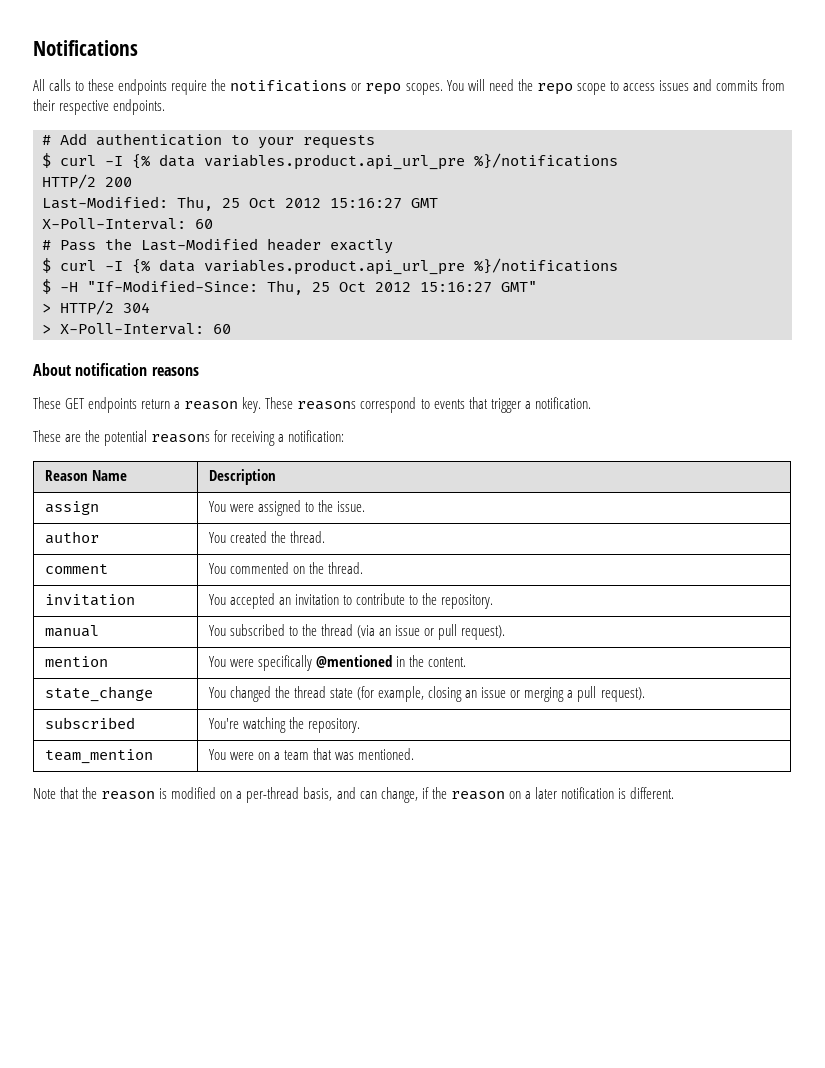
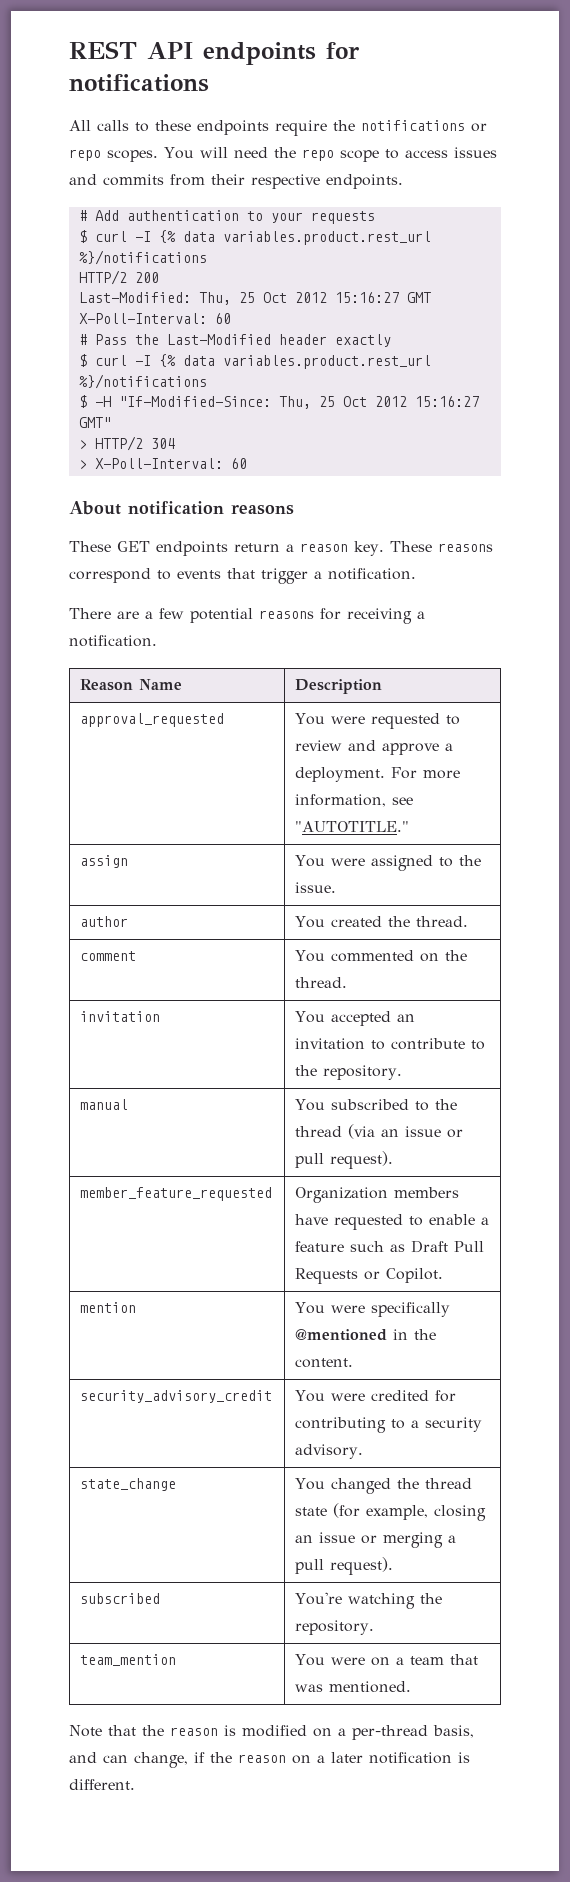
[33,40,138,56] Notifications -> [69,41,360,65] [69,74,209,92] REST API endpoints for notifications
[204,154,465,170] variables.product.api_url_pre -> [222,231,431,245] variables.product.rest_url
[204,259,465,275] variables.product.api_url_pre -> [222,355,431,369] variables.product.rest_url
[33,430,101,442] These are the -> [69,608,184,619] There are a few
[288,430,345,442] notification: -> [69,635,157,647] notification.
(276, 477) none -> [80,713,225,727] [295,713,461,729] [295,740,454,755] [295,767,461,782] [295,794,414,807] [295,821,410,832] // approval_requested | You were requested to review and approve a deployment. For more information, see "AUTOTITLE."
(506, 632) none -> [80,1187,273,1201] [295,1187,460,1203] [295,1214,490,1230] [295,1240,485,1253] [295,1268,444,1284] // member_feature_requested | Organization members have requested to enable a feature such as Draft Pull Requests or Copilot.
(467, 662) none -> [80,1390,273,1403] [295,1390,457,1402] [295,1417,483,1433] [295,1444,364,1459] // security_advisory_credit | You were credited for contributing to a security advisory.

